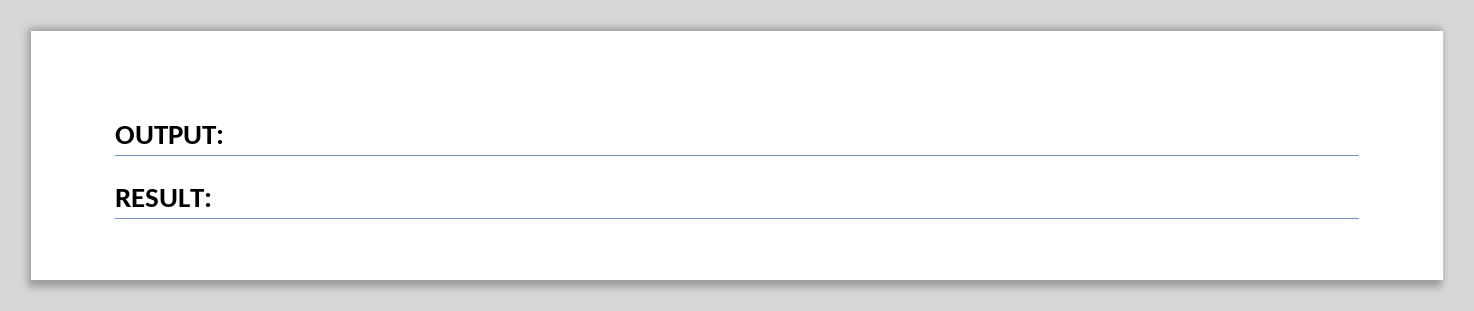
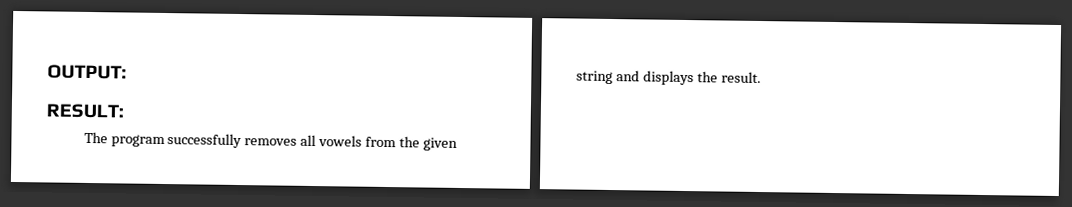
(212, 198) none -> [83,131,458,151] [576,70,761,86] // The program successfully removes all vowels from the given string and displays the result.

